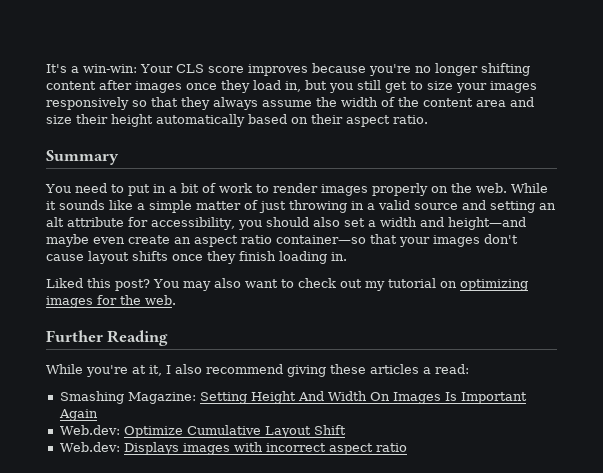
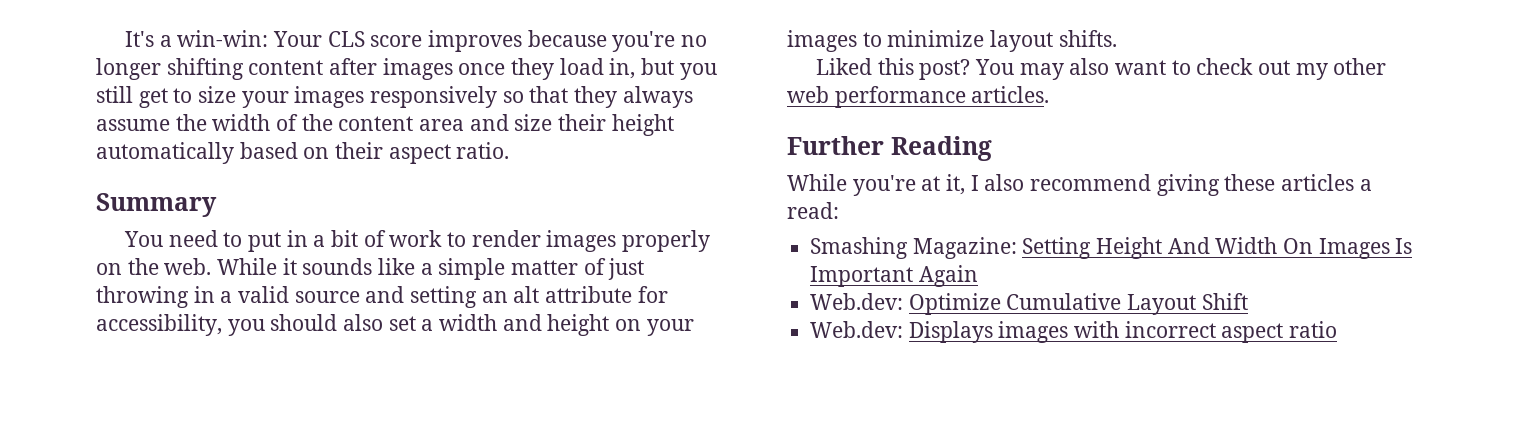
[447,217,526,230] [46,234,518,247] [46,251,347,264] height—and maybe even create an aspect ratio container—so that your images don't cause layout shifts once they finish loading in. -> [547,314,694,336] [787,30,1117,52] height on your images to minimize layout shifts.
[387,278,528,291] [46,295,176,308] tutorial on optimizing images for the web. -> [1333,58,1387,75] [787,86,1050,108] other web performance articles.

